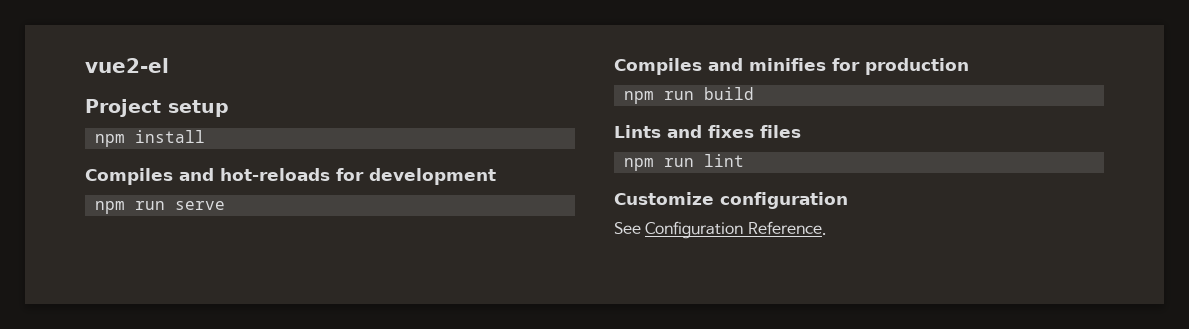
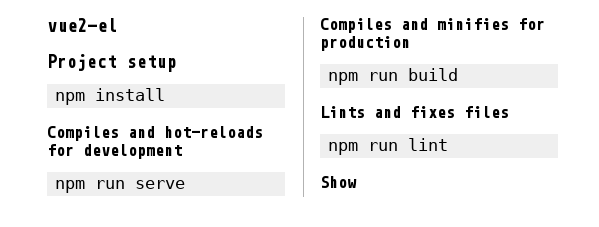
[614,192,848,209] [614,221,827,239] Customize configuration // See Configuration Reference. -> [320,176,357,188] Show

